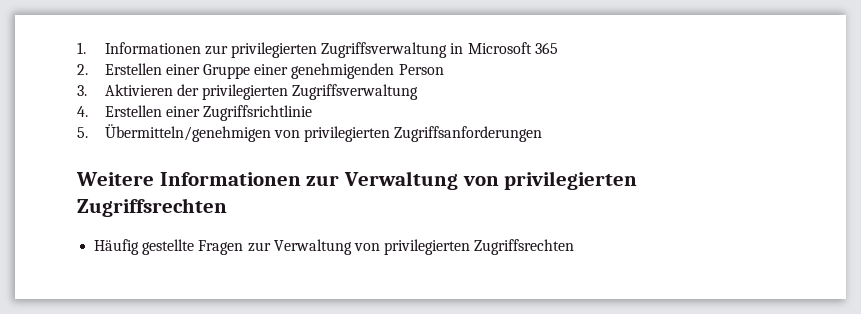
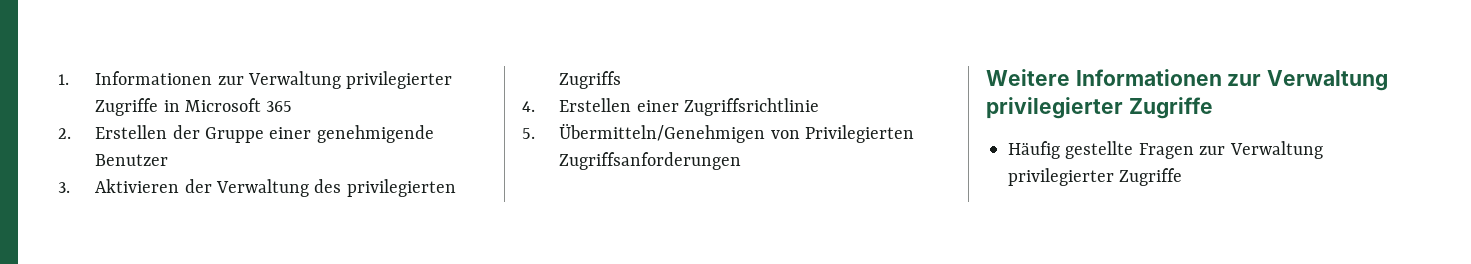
[231,42,448,58] privilegierten Zugriffsverwaltung -> [247,71,453,89] [95,98,159,116] Verwaltung privilegierter Zugriffe
[165,64,200,75] einer -> [172,125,200,139] der
[291,63,444,79] genehmigenden Person -> [316,125,434,143] [95,154,169,166] genehmigende Benutzer
[202,84,419,100] privilegierten Zugriffsverwaltung -> [215,179,456,197] [559,71,622,89] Verwaltung des privilegierten Zugriffs
[104,124,391,142] Übermitteln/genehmigen von privilegierten -> [559,123,914,143] Übermitteln/Genehmigen von Privilegierten
[462,171,638,190] [77,198,227,217] von privilegierten Zugriffsrechten -> [986,97,1213,119] privilegierter Zugriffe
[353,239,575,255] von privilegierten Zugriffsrechten -> [1008,168,1183,186] privilegierter Zugriffe

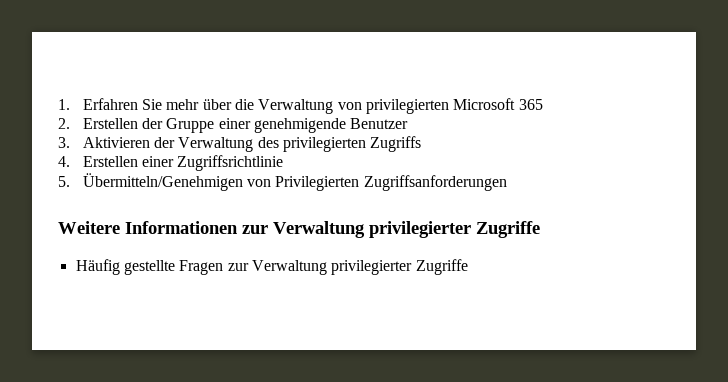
[95,71,453,89] [95,98,180,116] Informationen zur Verwaltung privilegierter Zugriffe in -> [82,98,450,114] Erfahren Sie mehr über die Verwaltung von privilegierten

